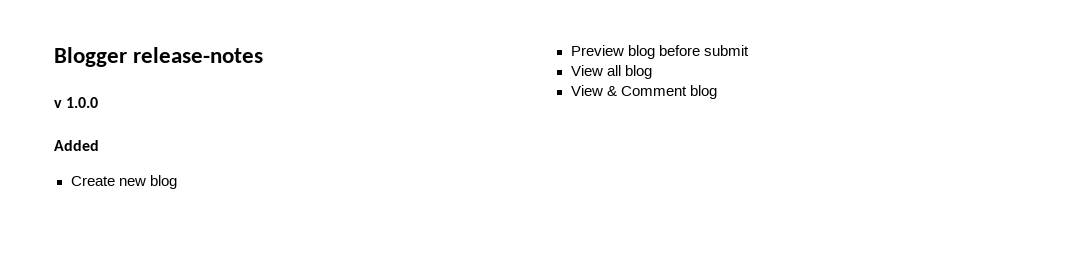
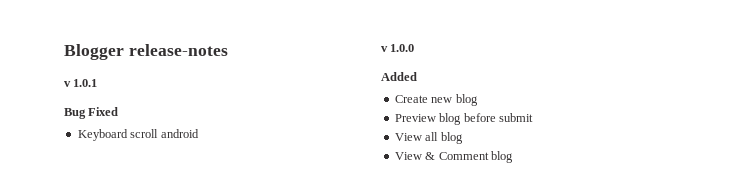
(264, 55) none -> [64,79,98,87] [64,107,119,119] [77,129,199,141] // v 1.0.1 // Bug Fixed // Keyboard scroll android

